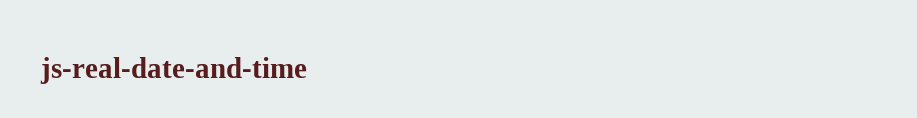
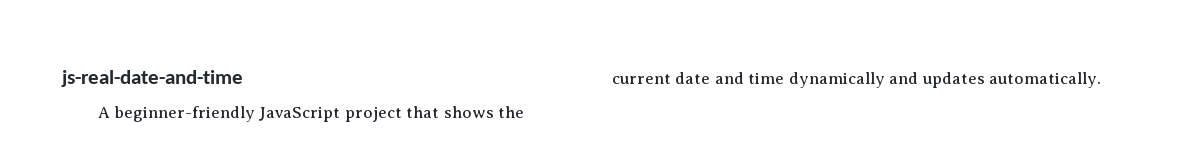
(307, 70) none -> [98,106,525,122] [612,72,1102,88] // A beginner-friendly JavaScript project that shows the current date and time dynamically and updates automatically.

